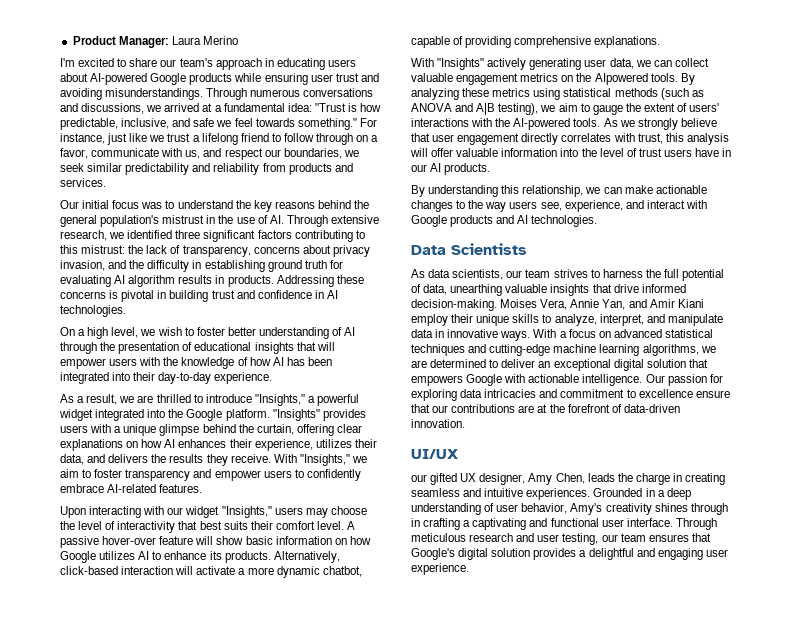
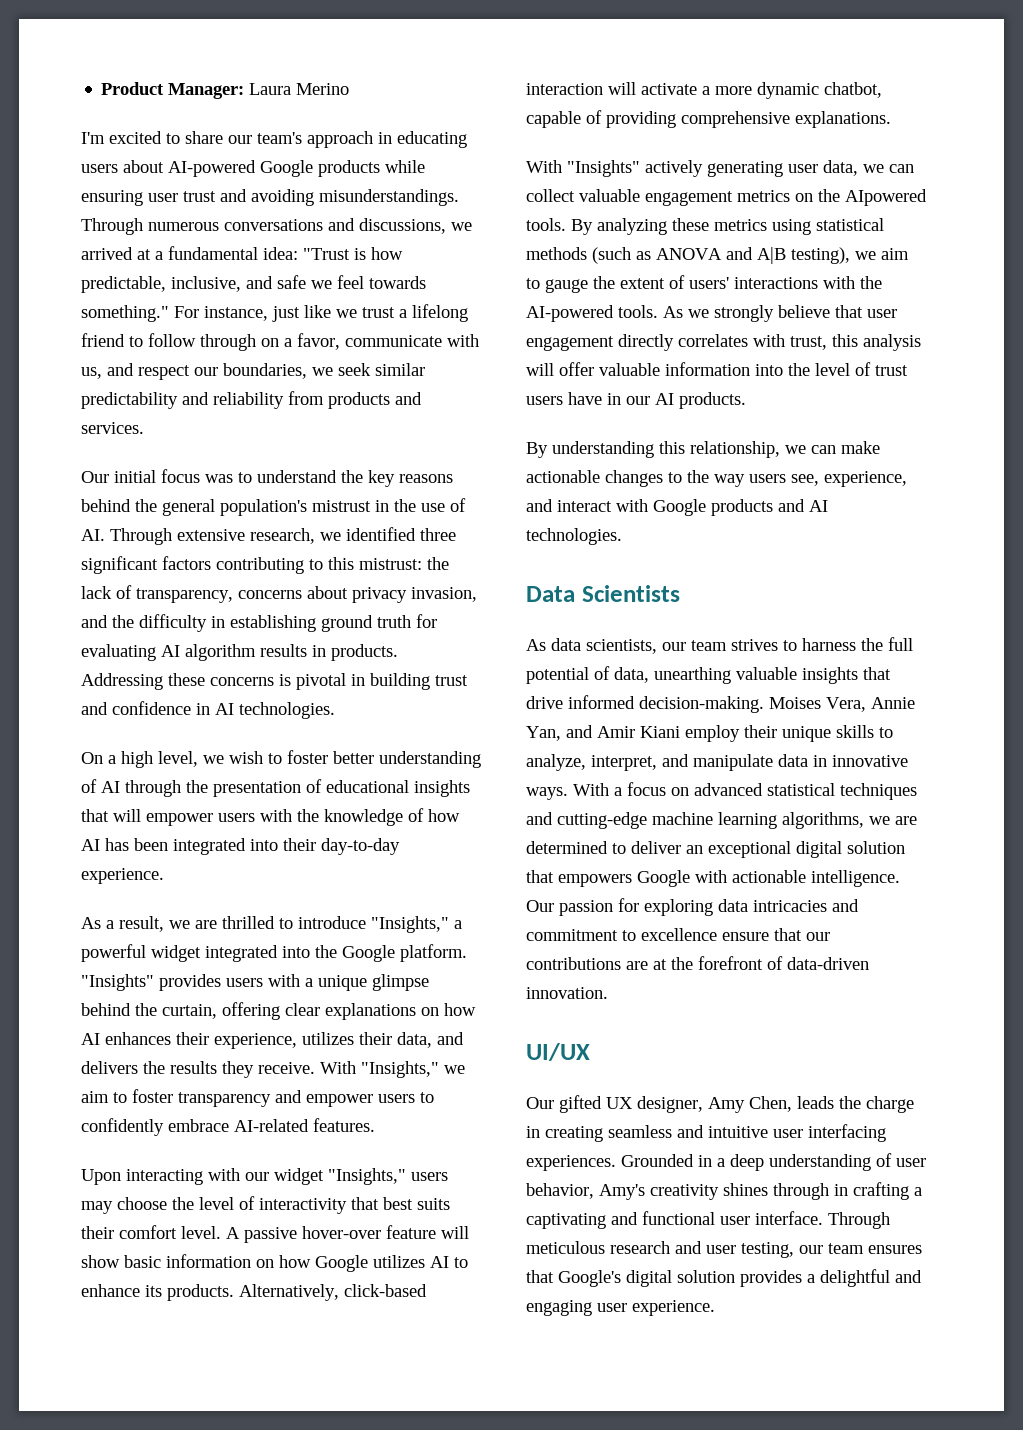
[411,474,427,482] our -> [526,1097,554,1109] Our
(524, 492) none -> [773,1124,886,1142] user interfacing

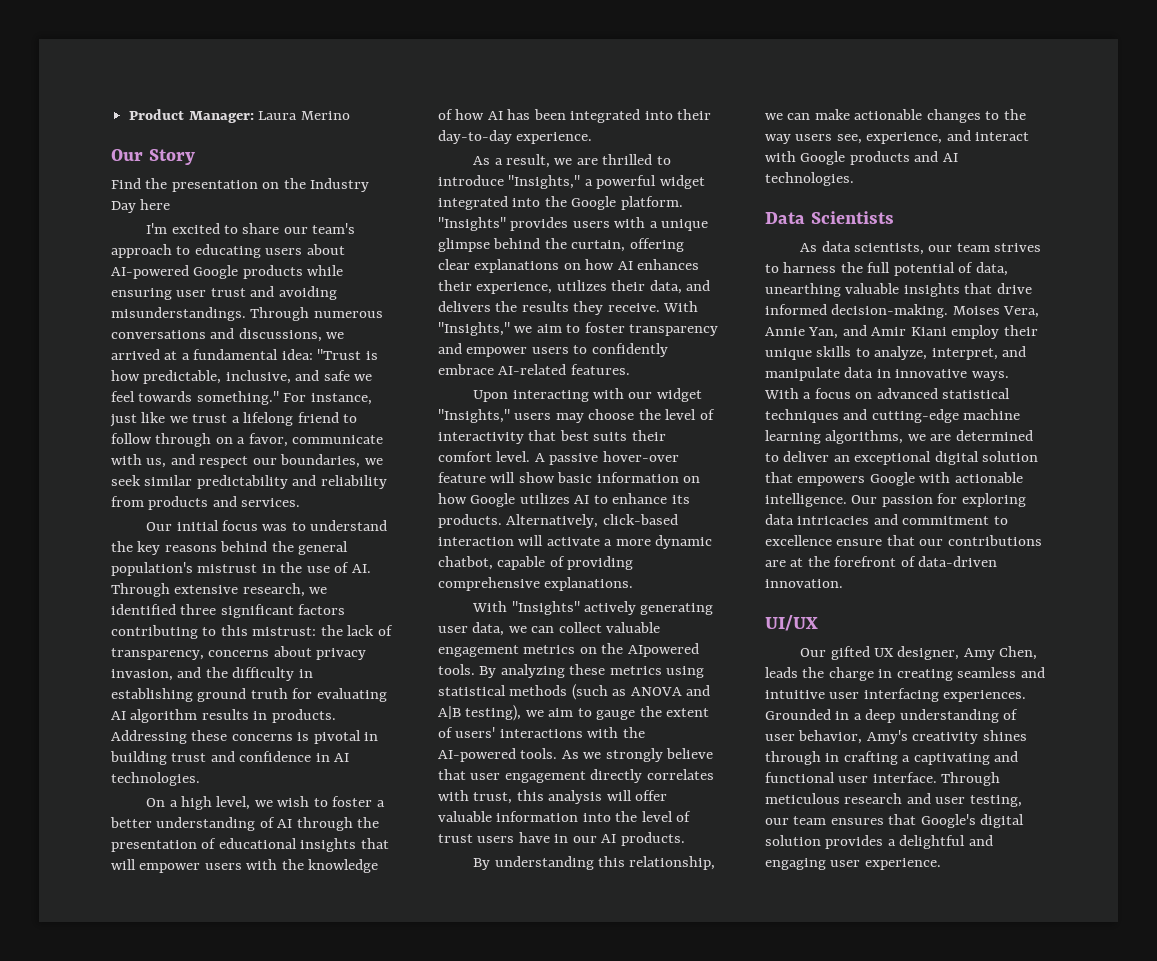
(350, 89) none -> [111,149,195,165] [111,178,370,192] [111,199,171,213] // Our Story // Find the presentation on the Industry Day here
[378,132,392,144] in -> [176,246,191,255] to
(328, 757) none -> [376,800,385,807] a

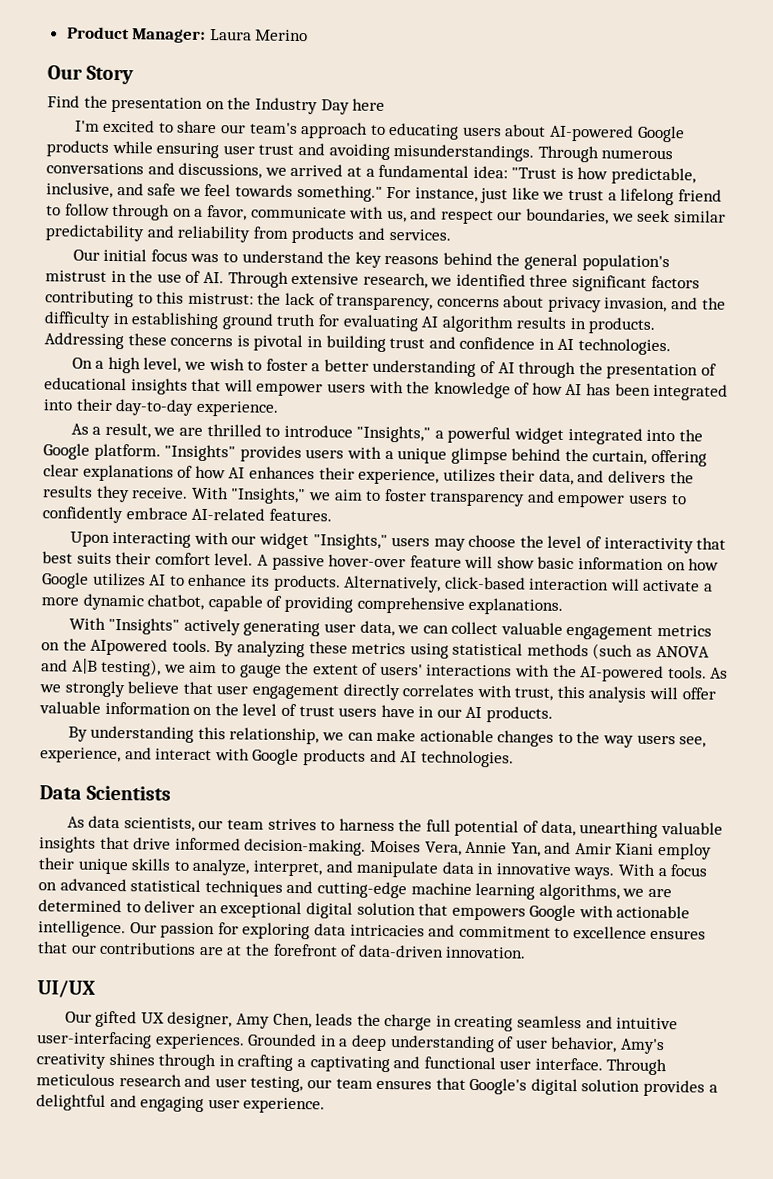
[563,263,581,270] on -> [177,465,194,478] of
[582,813,611,822] into -> [193,706,213,716] on
[836,539,883,546] ensure -> [650,929,707,940] ensures
[829,688,939,702] user interfacing -> [36,1031,152,1049] user-interfacing

